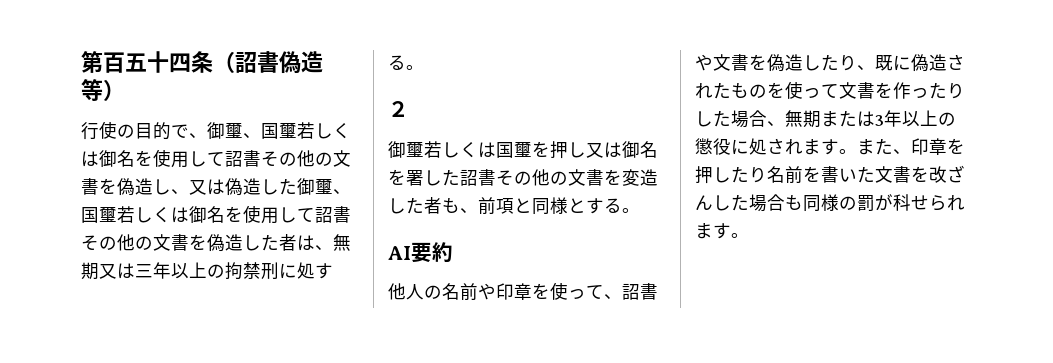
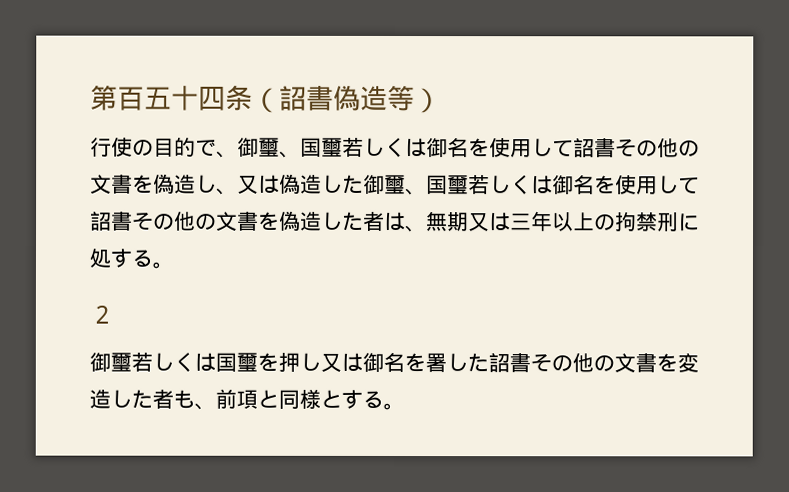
[388,242,453,263] [388,282,658,301] [695,54,965,72] [695,81,965,99] [695,110,956,128] [695,138,965,155] [695,165,965,184] [695,194,965,212] [695,223,749,239] // AI要約 // 他人の名前や印章を使って、詔書や文書を偽造したり、既に偽造されたものを使って文書を作ったりした場合、無期または3年以上の懲役に処されます。また、印章を押したり名前を書いた文書を改ざんした場合も同様の罰が科せられます。 -> (405, 406) none

